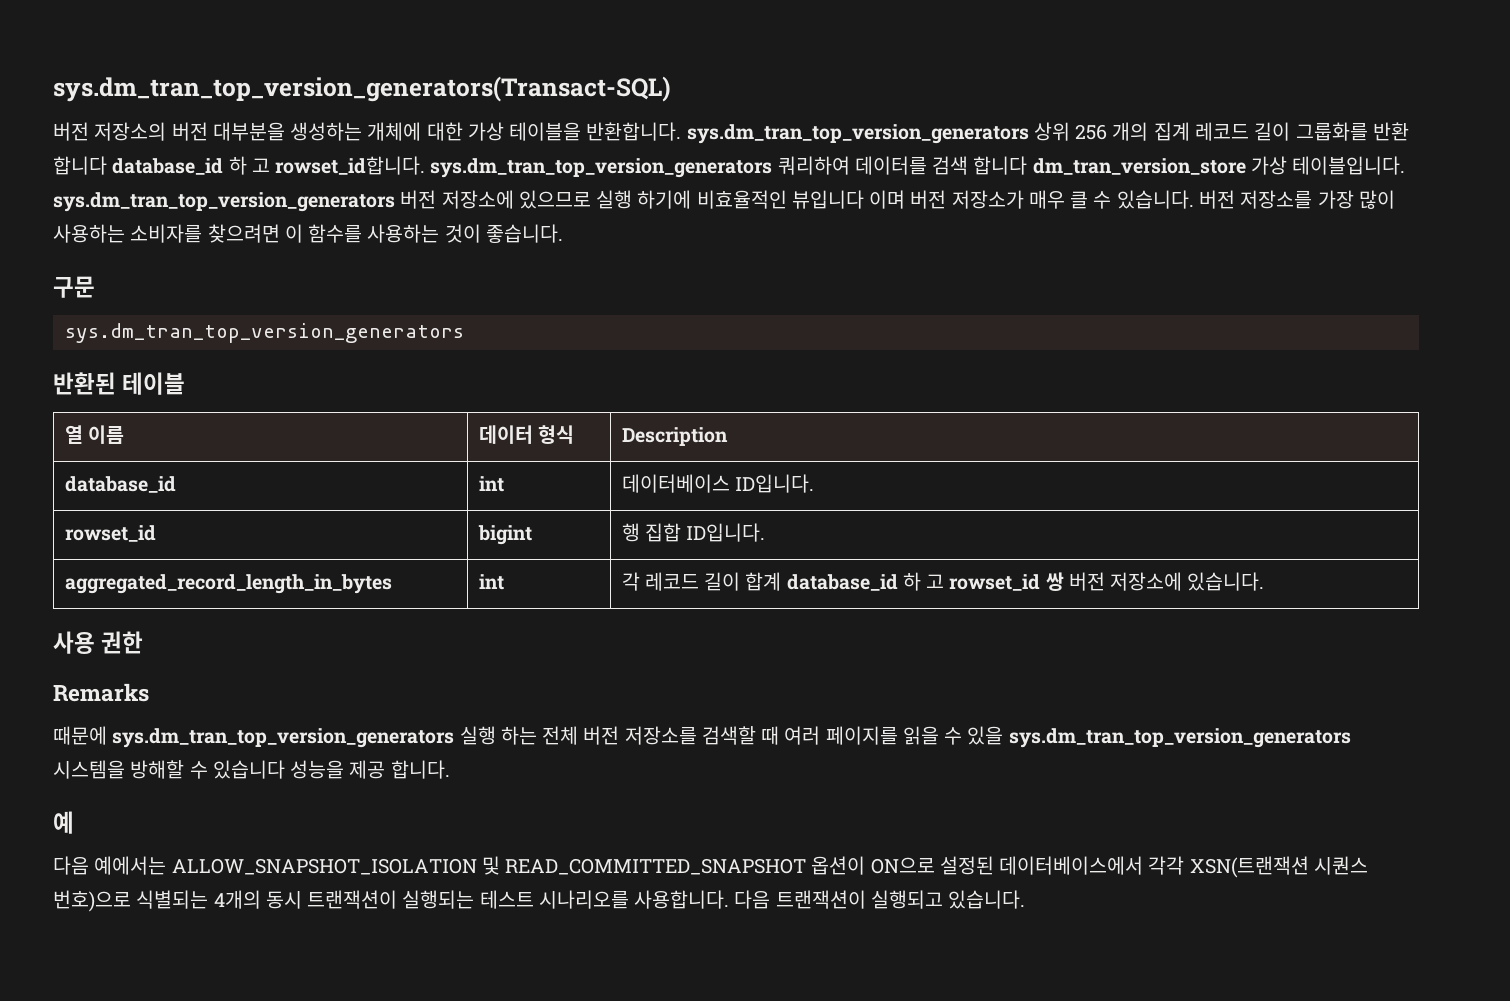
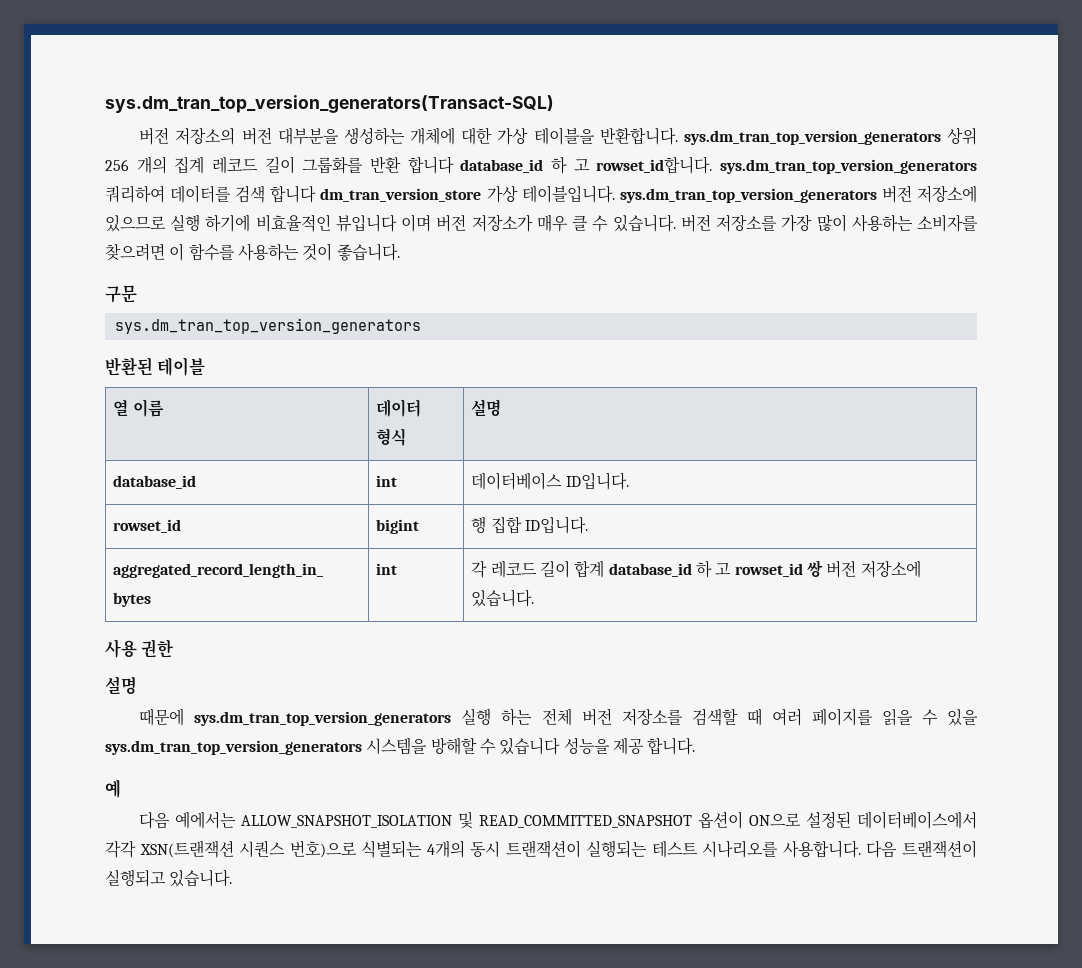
[621,427,728,446] Description -> [471,399,502,416] 설명
[53,683,149,702] Remarks -> [105,676,137,694] 설명

